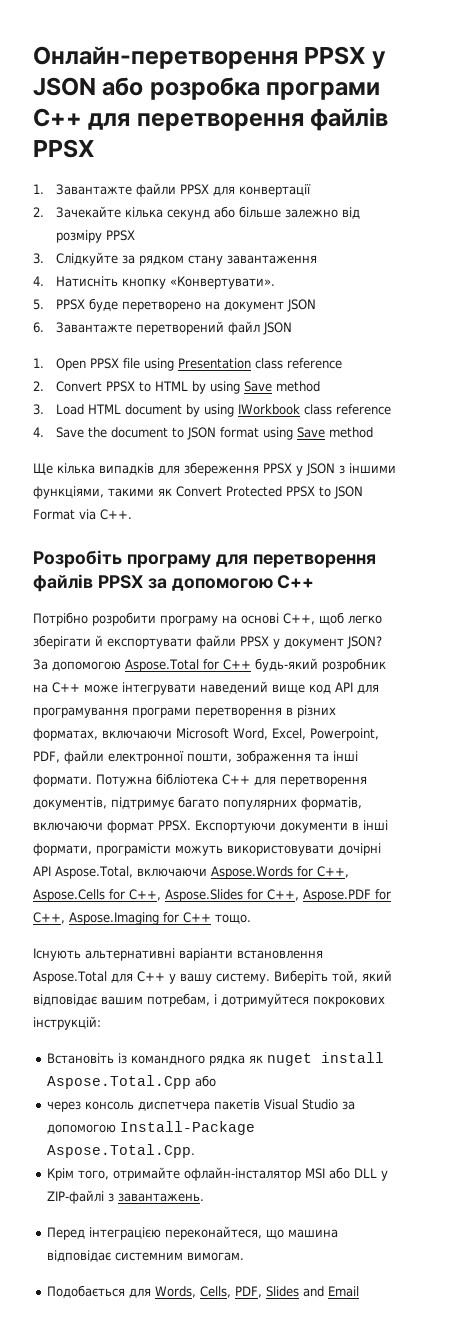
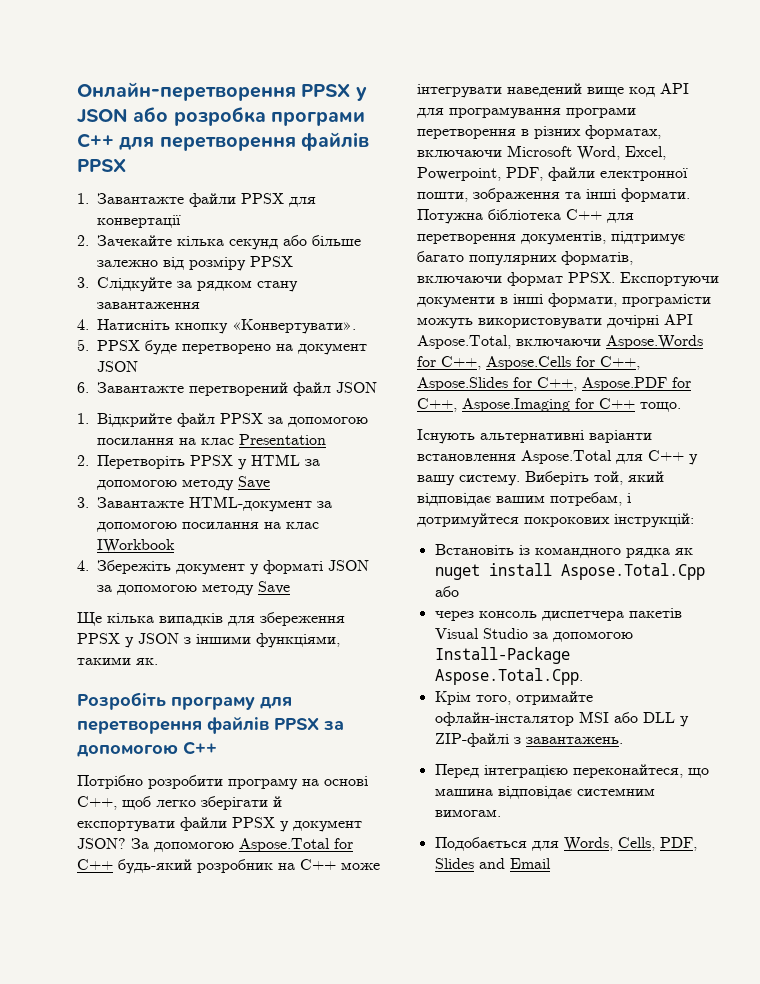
[56,358,175,371] Open PPSX file using -> [97,413,368,427] [97,438,234,445] Відкрийте файл PPSX за допомогою посилання на клас
[255,358,343,369] [33,381,321,394] [33,404,235,417] class reference // 2. Convert PPSX to HTML by using Save method // 3. Load HTML document by using -> [77,454,320,470] [97,476,270,491] [77,496,332,512] [97,521,319,532] // 2. Перетворіть PPSX у HTML за допомогою методу Save // 3. Завантажте HTML-документ за допомогою посилання на клас
[304,404,392,415] [33,427,374,440] class reference // 4. Save the document to JSON format using Save method -> [77,560,369,575] [97,581,290,596] // 4. Збережіть документ у форматі JSON за допомогою методу Save
[158,486,363,499] [33,509,132,520] як Convert Protected PPSX to JSON Format via C++. -> [136,658,158,665] як.

